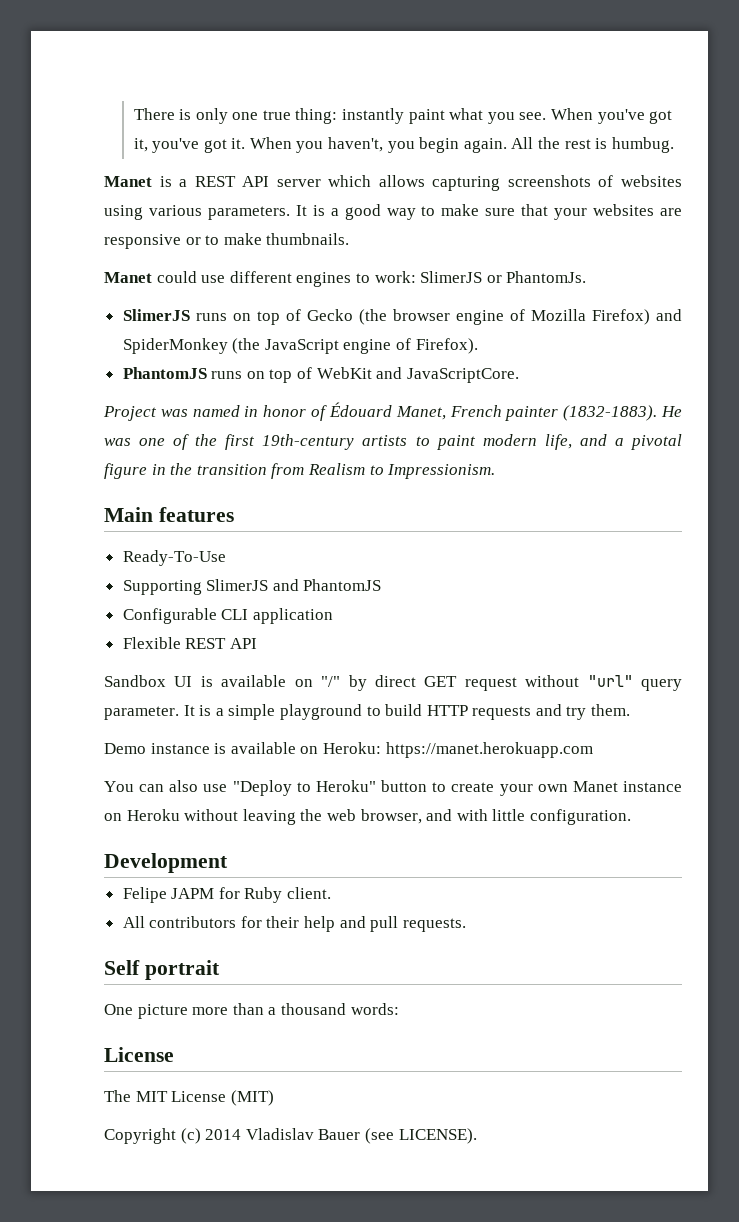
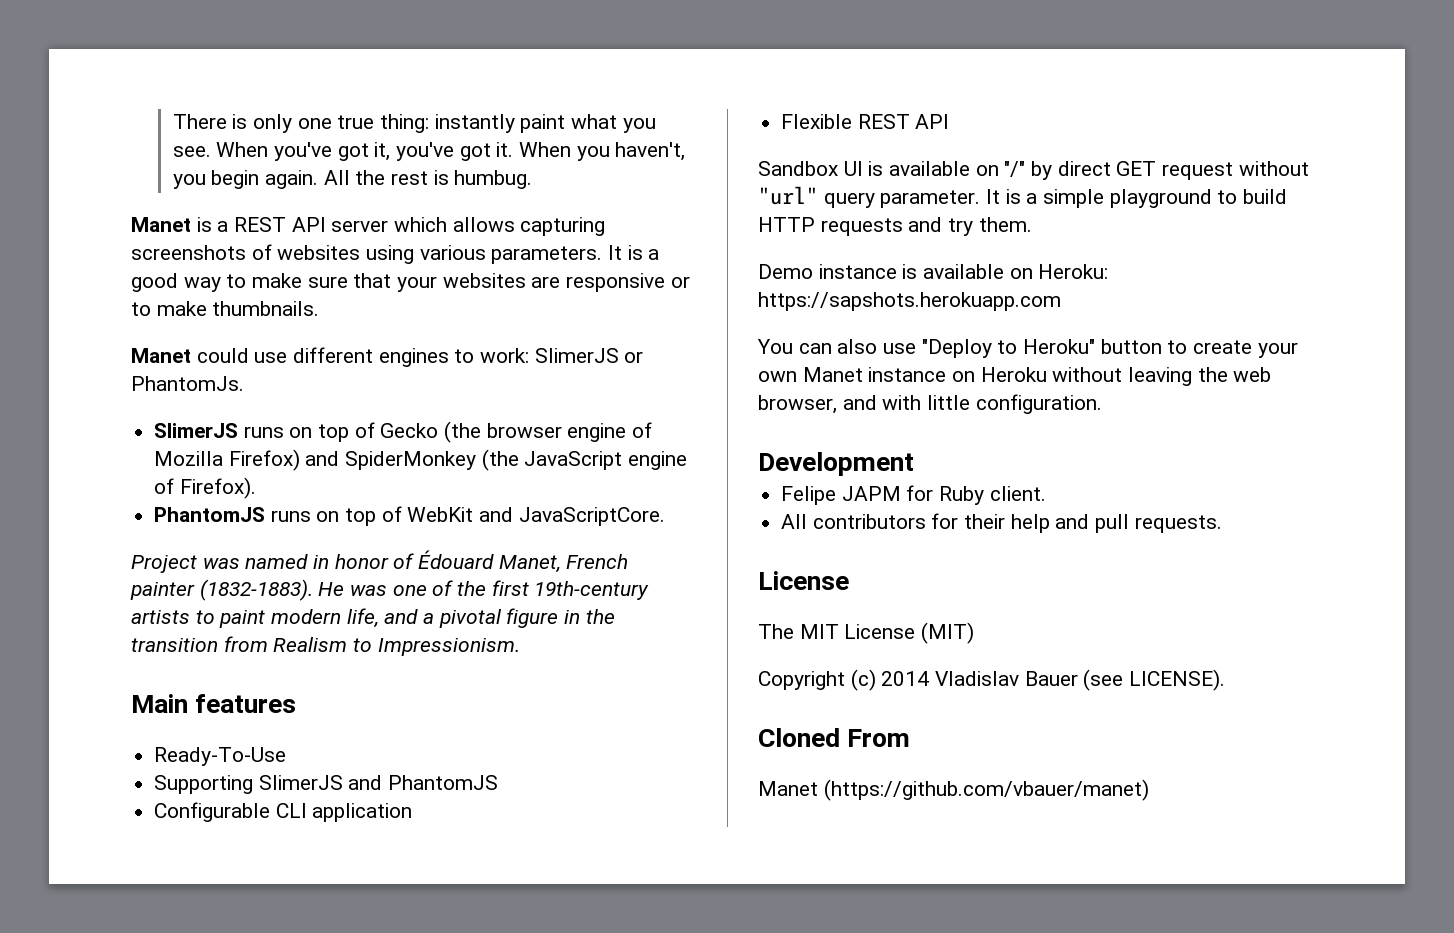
[385,742,593,758] https://manet.herokuapp.com -> [758,292,1061,311] https://sapshots.herokuapp.com
[104,960,220,980] [104,1003,399,1019] // Self portrait // One picture more than a thousand words: -> (1222, 524) none
(477, 1136) none -> [758,728,911,747] [758,779,1149,801] // Cloned From // Manet (https://github.com/vbauer/manet)

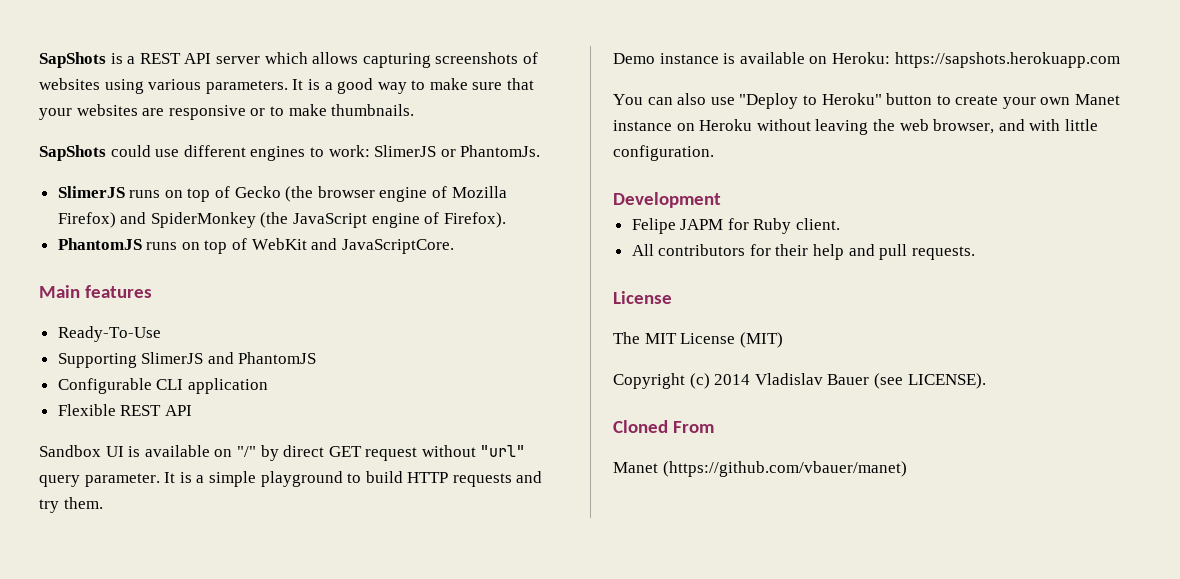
[172,114,656,133] [172,142,686,161] [172,170,533,189] [131,217,191,232] There is only one true thing: instantly paint what you see. When you've got it, you've got it. When you haven't, you begin again. All the rest is humbug. // Manet -> [39,52,106,68] SapShots
[131,348,191,363] Manet -> [39,145,106,161] SapShots
[131,550,629,573] [130,579,650,601] [131,608,615,628] [131,636,520,656] // Project was named in honor of Édouard Manet, French painter (1832-1883). He was one of the first 19th-century artists to paint modern life, and a pivotal figure in the transition from Realism to Impressionism. -> (454, 246) none

